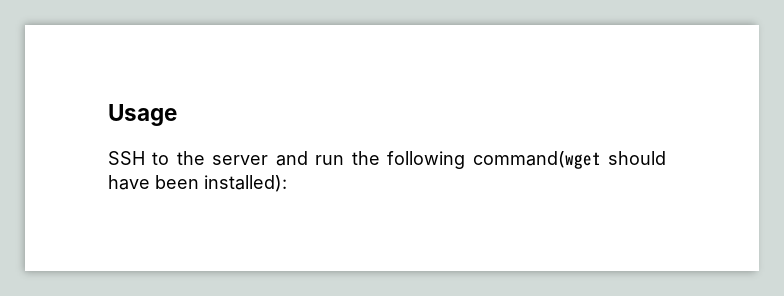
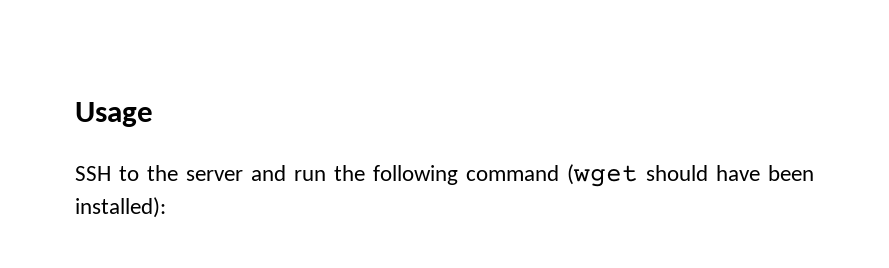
[472,151,601,169] command(wget -> [466,164,638,187] command (wget

